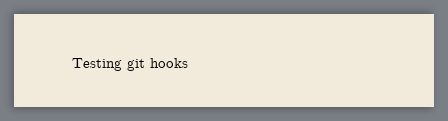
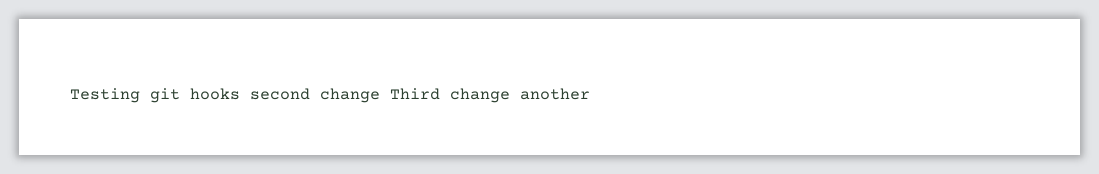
(188, 63) none -> [250,88,590,103] second change Third change another

